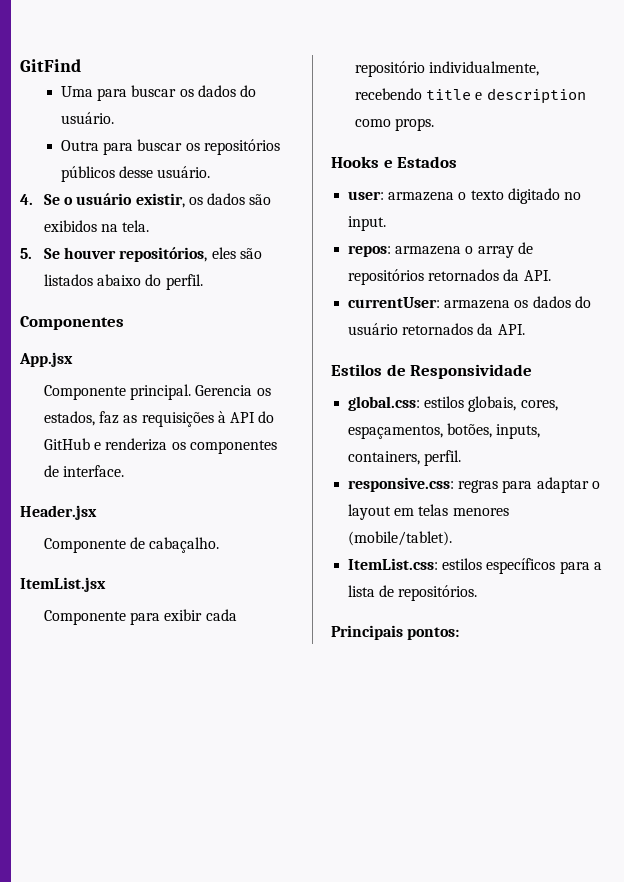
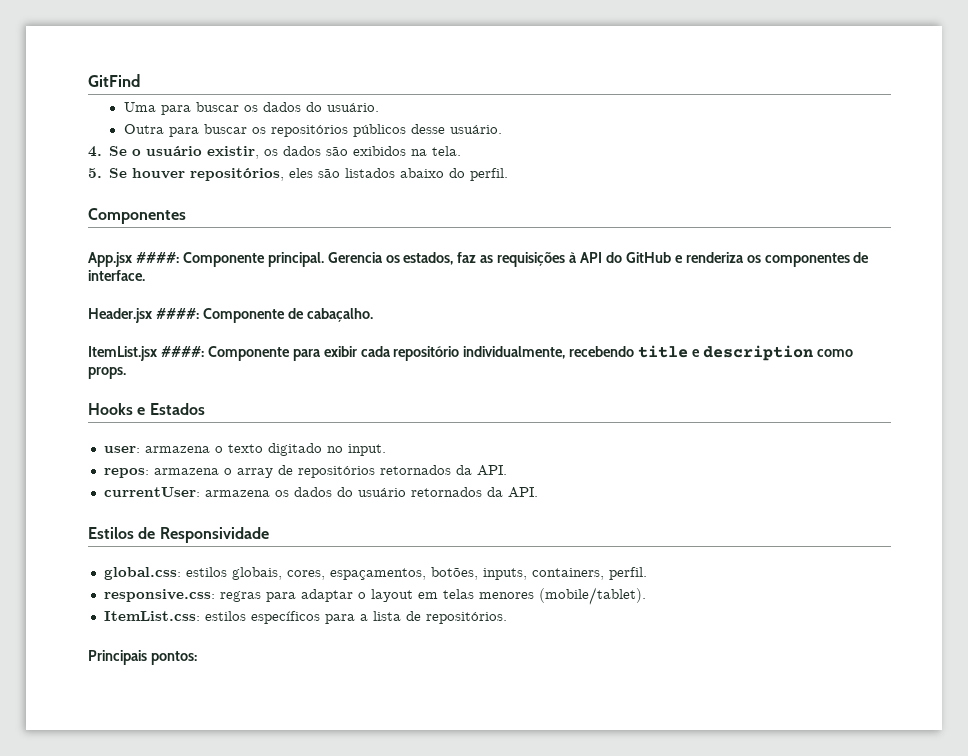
(73, 359) // -> [135,252,179,263] ####:
(97, 512) // -> [155,308,199,319] ####:
(106, 584) // -> [160,346,204,357] ####:

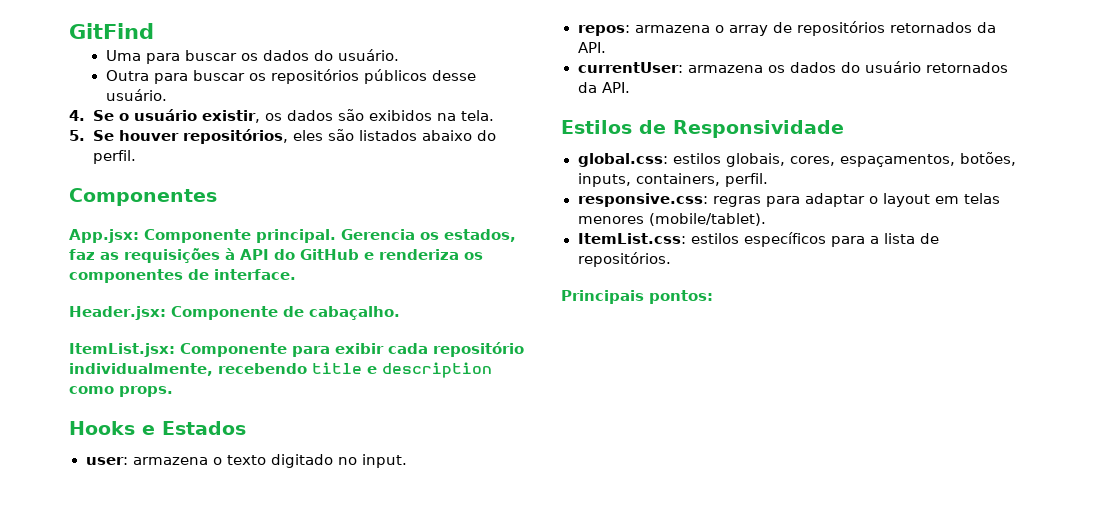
[88,252,179,267] App.jsx ####: -> [69,229,139,243] App.jsx:
[88,308,199,323] Header.jsx ####: -> [69,306,166,320] Header.jsx:
[88,346,204,361] ItemList.jsx ####: -> [69,343,175,357] ItemList.jsx:

